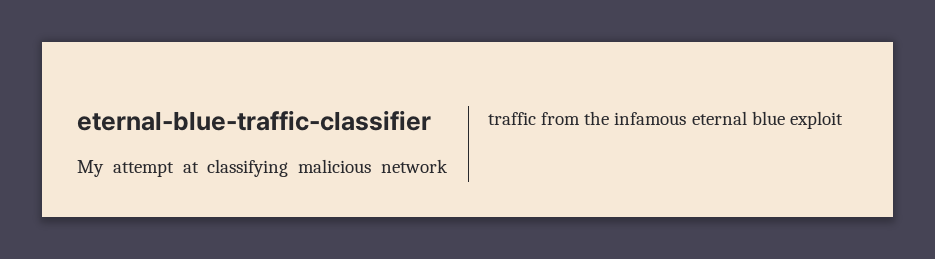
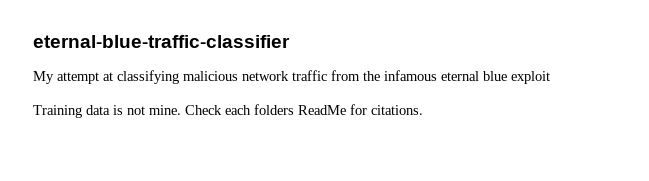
(843, 120) none -> [33,104,423,118] // Training data is not mine. Check each folders ReadMe for citations.

